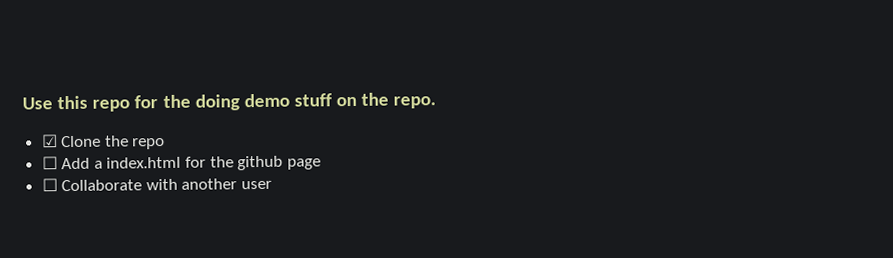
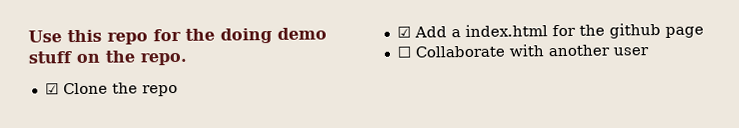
[41,156,58,170] ☐ -> [396,26,411,38] ☑

